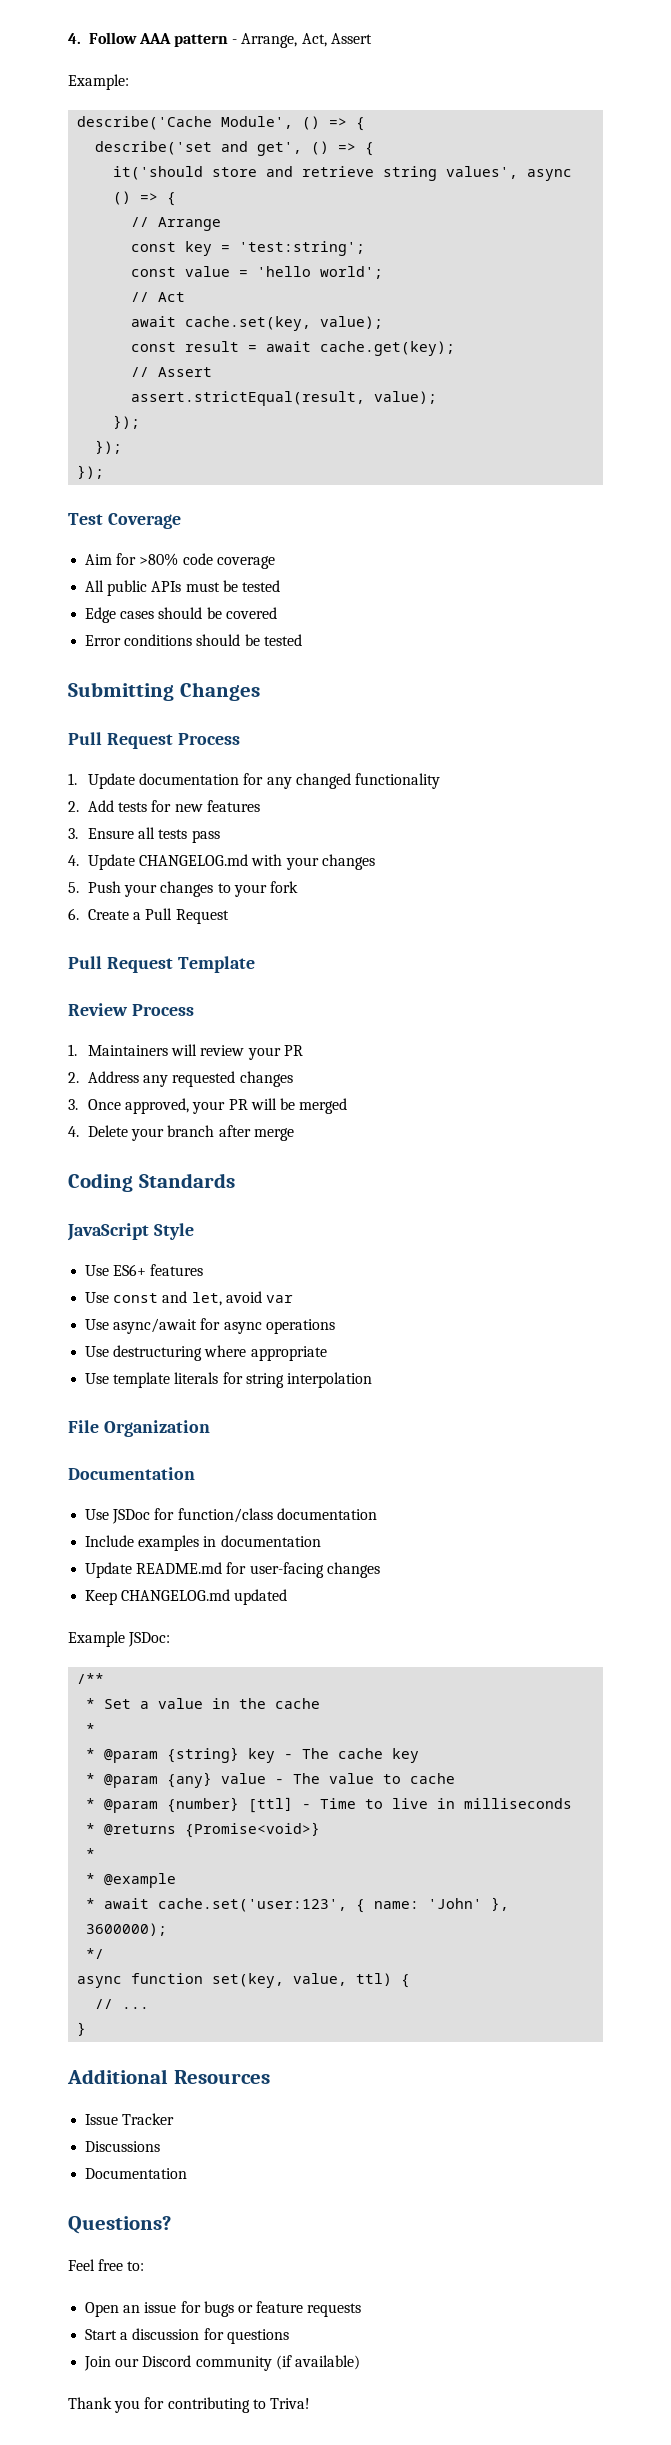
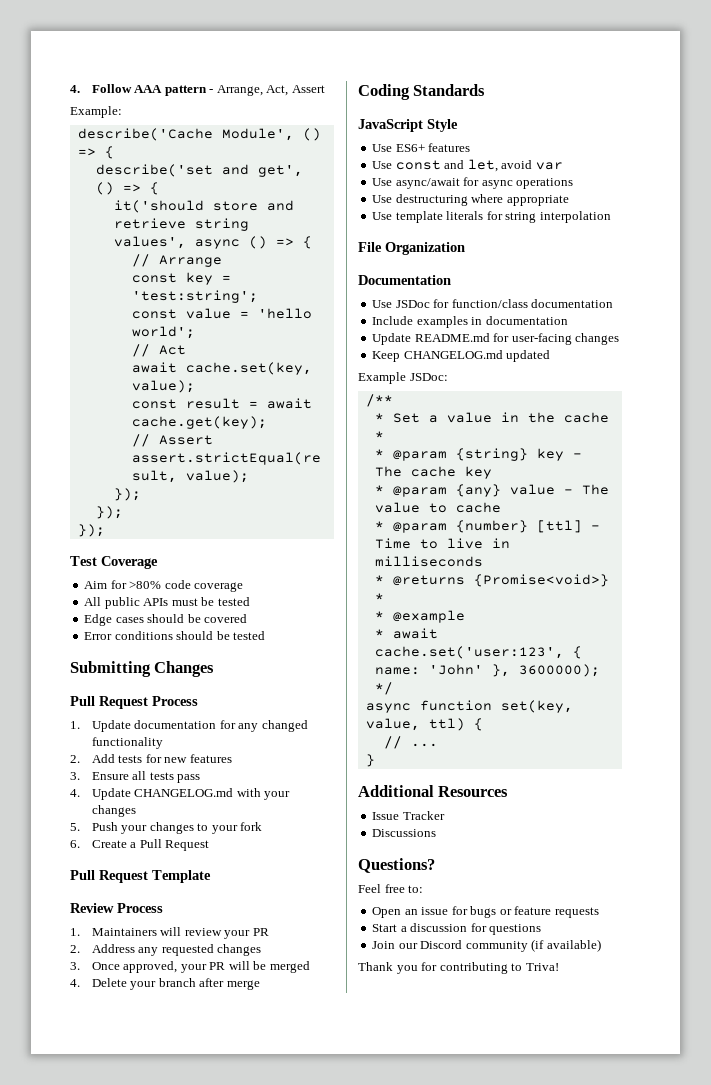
[85,2168,188,2179] // Documentation -> (437, 833) none

